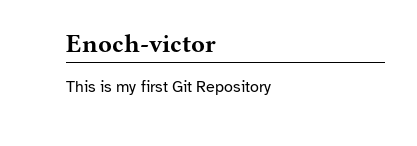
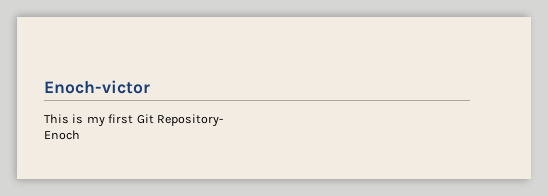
[195,80,271,95] Repository -> [156,114,223,127] [44,130,80,140] Repository- // Enoch

